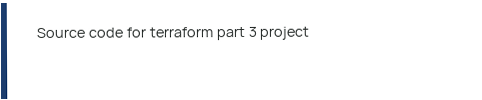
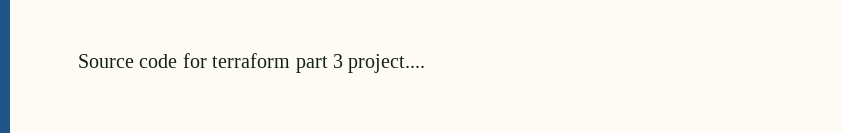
[259,26,310,40] project -> [348,54,426,73] project....

